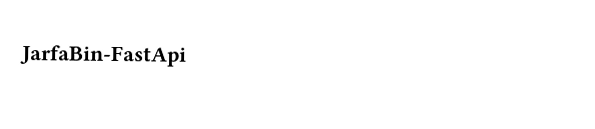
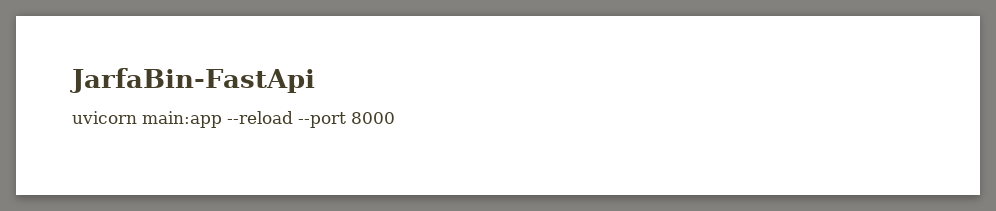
(187, 55) none -> [72,111,395,128] // uvicorn main:app --reload --port 8000

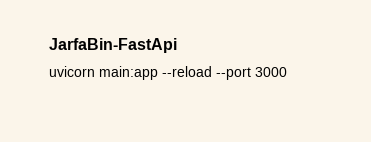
[351,112,395,124] 8000 -> [255,67,287,77] 3000

